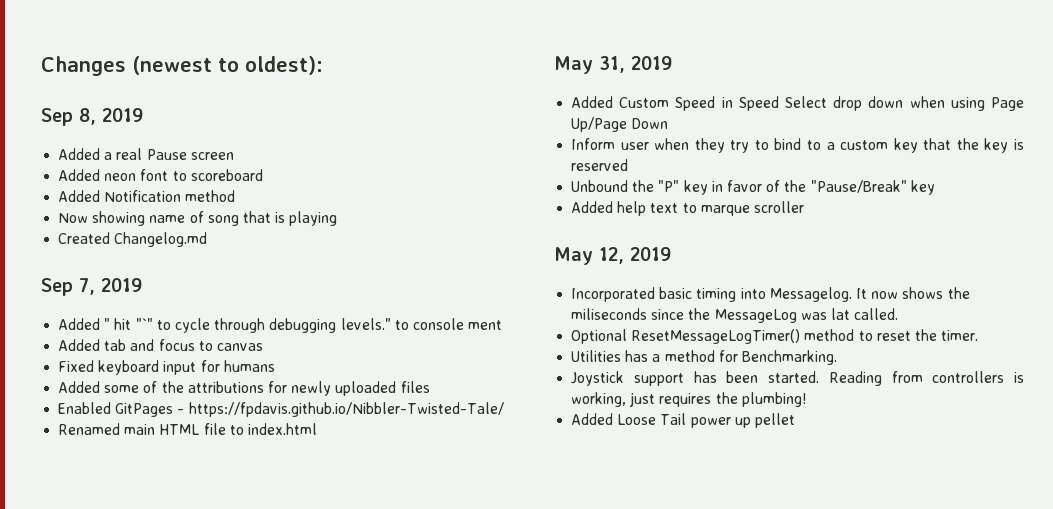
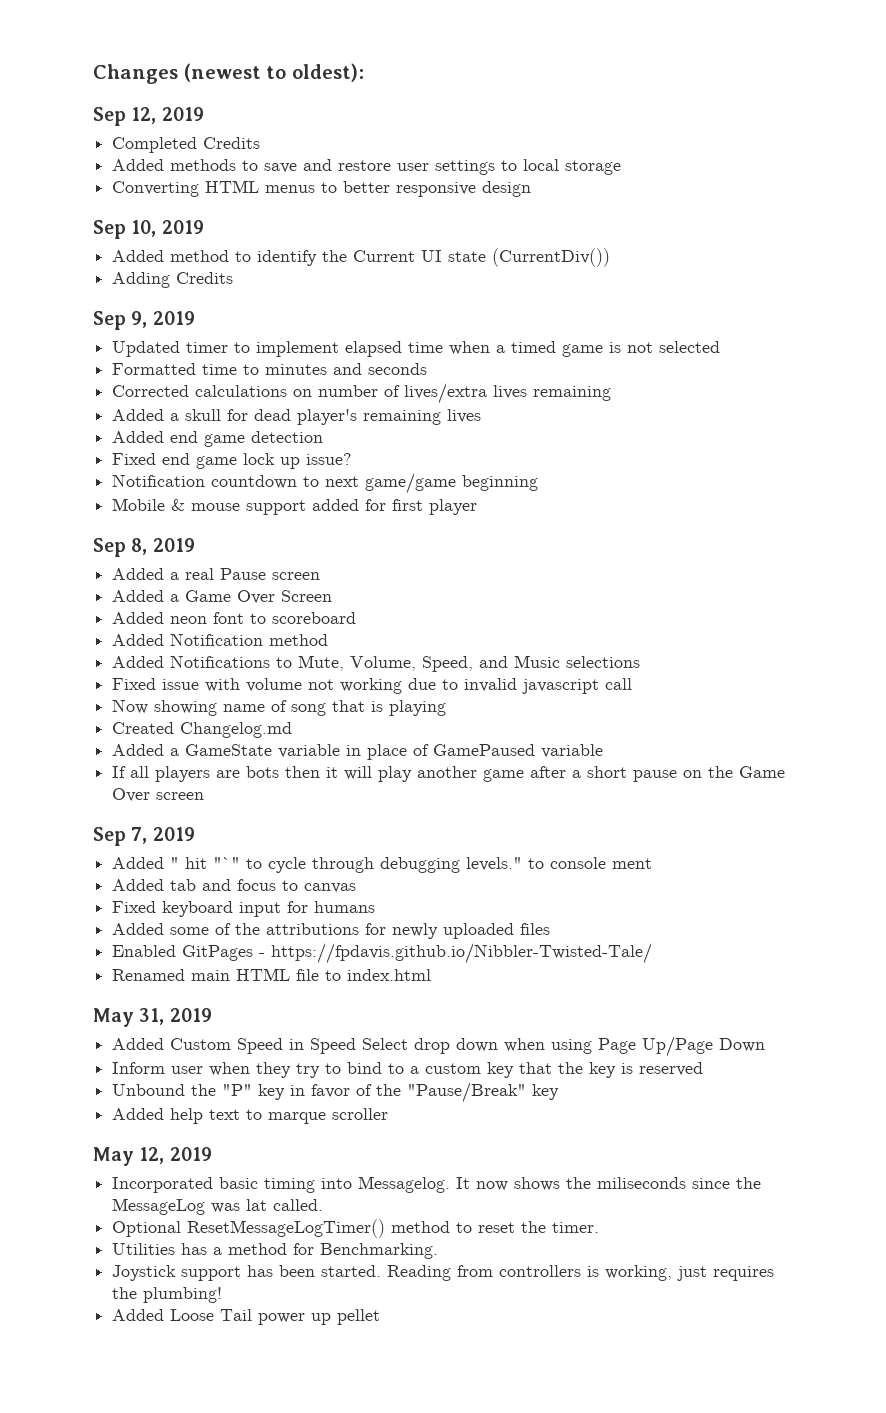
(323, 65) none -> [93,107,204,126] [112,137,261,153] [112,159,622,175] [112,180,532,197] [93,220,204,239] [112,248,611,267] [112,272,234,288] [93,311,195,330] [112,341,721,357] [112,363,428,375] [112,383,612,404] [112,409,482,425] [112,431,324,447] [112,453,353,469] [112,473,539,494] [112,498,478,515] // Sep 12, 2019 // Completed Credits // Added methods to save and restore user settings to local storage // Converting HTML menus to better responsive design // Sep 10, 2019 // Added method to identify the Current UI state (CurrentDiv()) // Adding Credits // Sep 9, 2019 // Updated timer to implement elapsed time when a timed game is not selected // Formatted time to minutes and seconds // Corrected calculations on number of lives/extra lives remaining // Added a skull for dead player's remaining lives // Added end game detection // Fixed end game lock up issue? // Notification countdown to next game/game beginning // Mobile & mouse support added for first player
(234, 156) none -> [112,590,333,604] // Added a Game Over Screen
(236, 196) none -> [112,655,641,672] [112,678,633,694] // Added Notifications to Mute, Volume, Speed, and Music selections // Fixed issue with volume not working due to invalid javascript call
(208, 239) none -> [112,744,604,760] [112,766,786,782] [112,788,205,802] // Added a GameState variable in place of GamePaused variable // If all players are bots then it will play another game after a short pause on the Game Over screen

